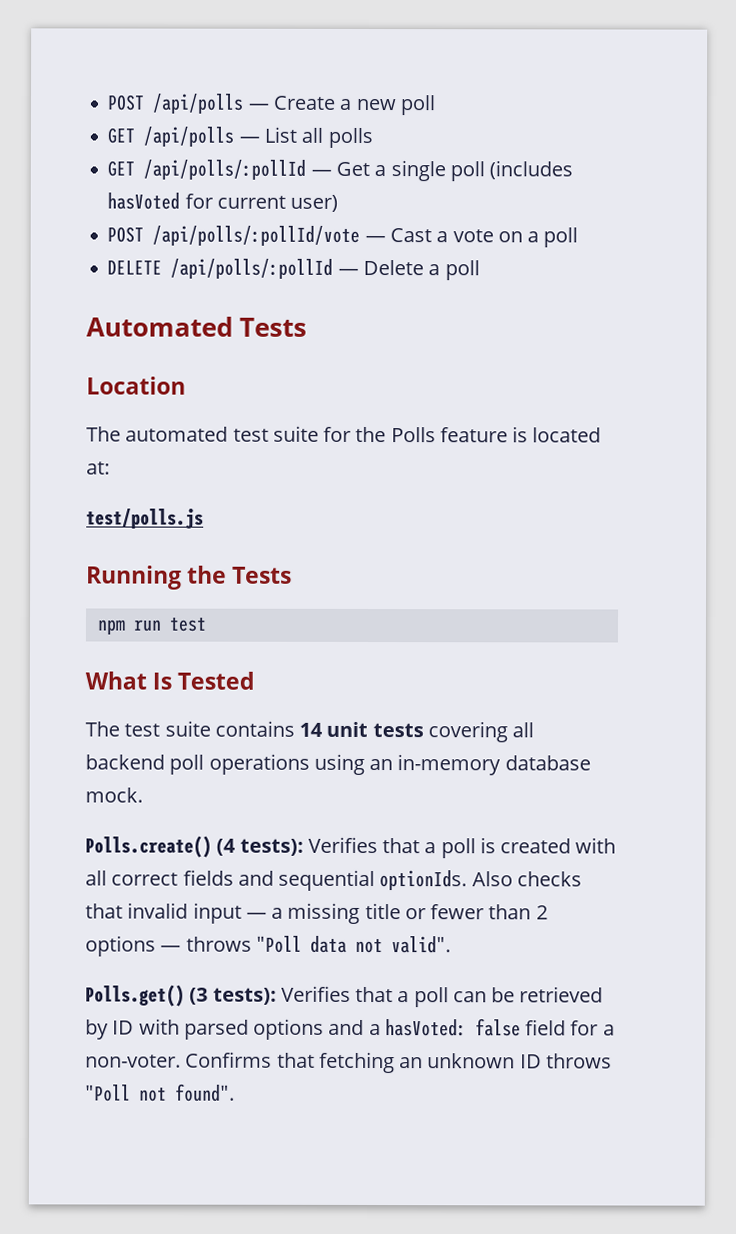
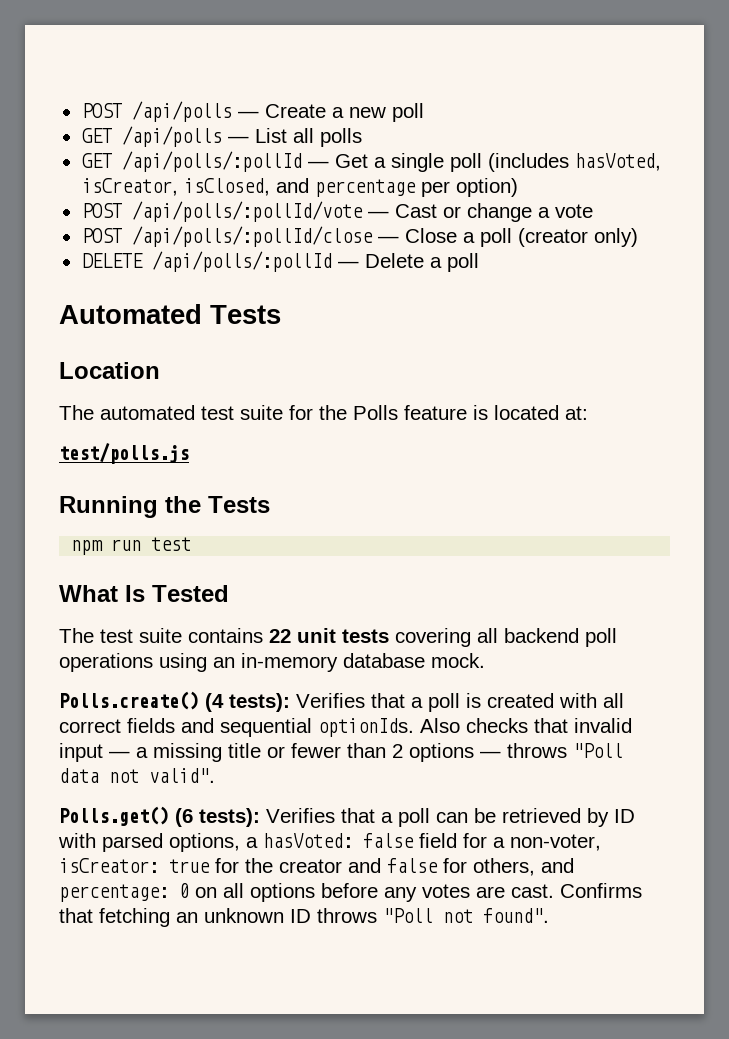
[107,192,339,212] hasVoted for current user) -> [574,153,661,171] [81,178,518,197] hasVoted, isCreator, isClosed, and percentage per option)
(432, 235) none -> [442,203,532,222] or change
[497,227,579,248] on a poll -> [81,226,638,247] // POST /api/polls/:pollId/close — Close a poll (creator only)
[299,722,324,737] 14 -> [269,629,291,643] 22
[189,987,209,1005] (3 -> [175,808,193,827] (6
[253,1018,365,1040] options and -> [169,833,240,852] options,
[85,1054,181,1068] non-voter. -> [510,834,601,851] [59,858,574,876] [59,883,554,902] non-voter, isCreator: true for the creator and false for others, and percentage: 0 on all options before any votes are cast.

